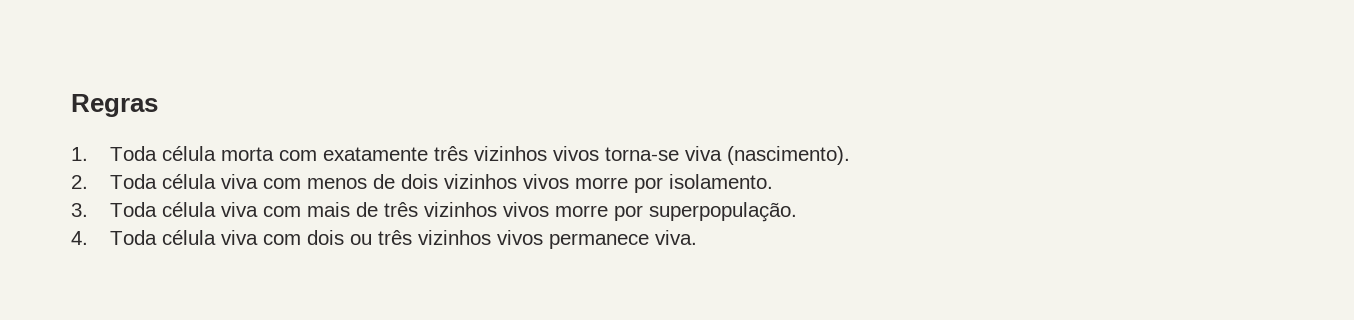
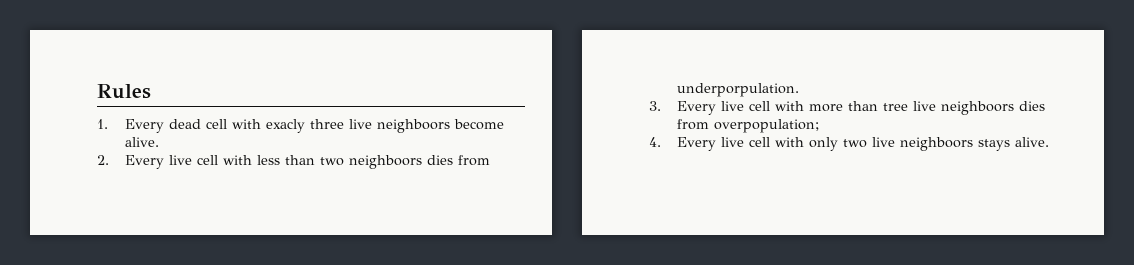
[71,94,158,117] Regras -> [97,84,151,99] Rules
[110,146,851,165] [71,174,774,193] [71,202,798,222] [71,230,698,249] Toda célula morta com exatamente três vizinhos vivos torna-se viva (nascimento). // 2. Toda célula viva com menos de dois vizinhos vivos morre por isolamento. // 3. Toda célula viva com mais de três vizinhos vivos morre por superpopulação. // 4. Toda célula viva com dois ou três vizinhos vivos permanece viva. -> [125,119,505,133] [125,137,160,147] [97,155,491,169] [677,83,800,97] [649,101,1046,115] [677,119,820,133] [649,137,1050,151] Every dead cell with exacly three live neighboors become alive. // 2. Every live cell with less than two neighboors dies from underporpulation. // 3. Every live cell with more than tree live neighboors dies from overpopulation; // 4. Every live cell with only two live neighboors stays alive.

